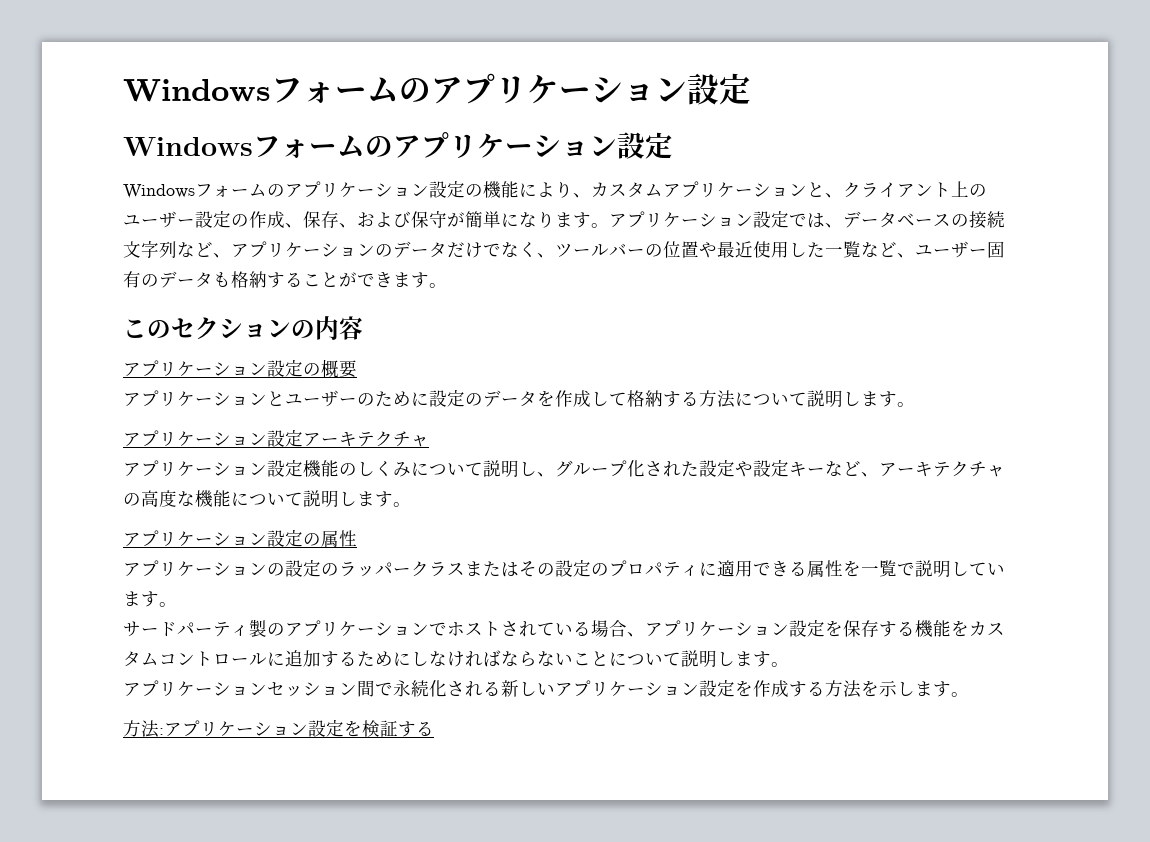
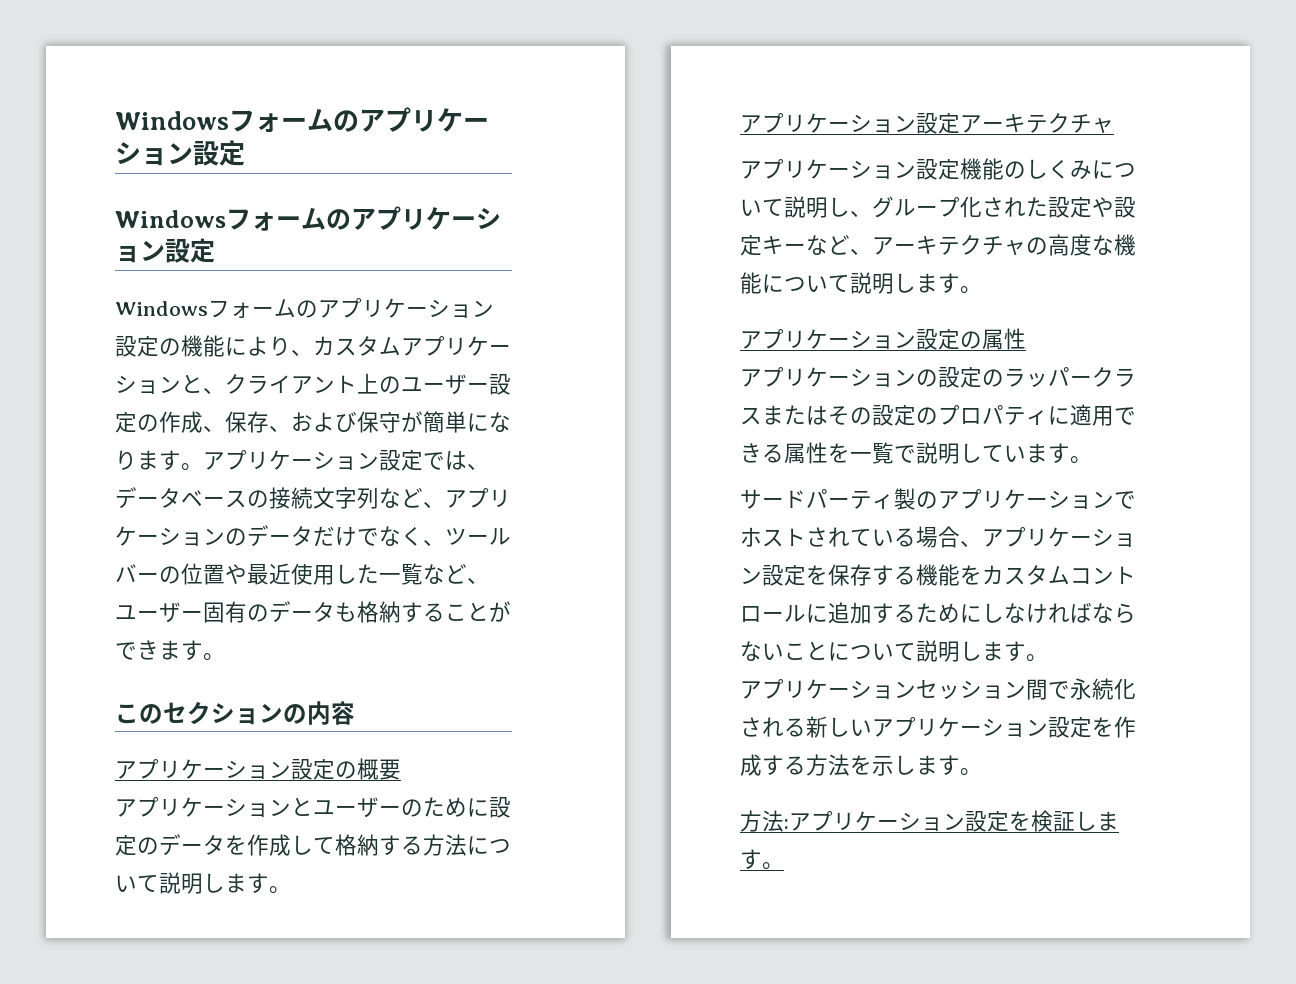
[398,721,434,737] する -> [1075,811,1119,831] [740,849,784,870] します。

